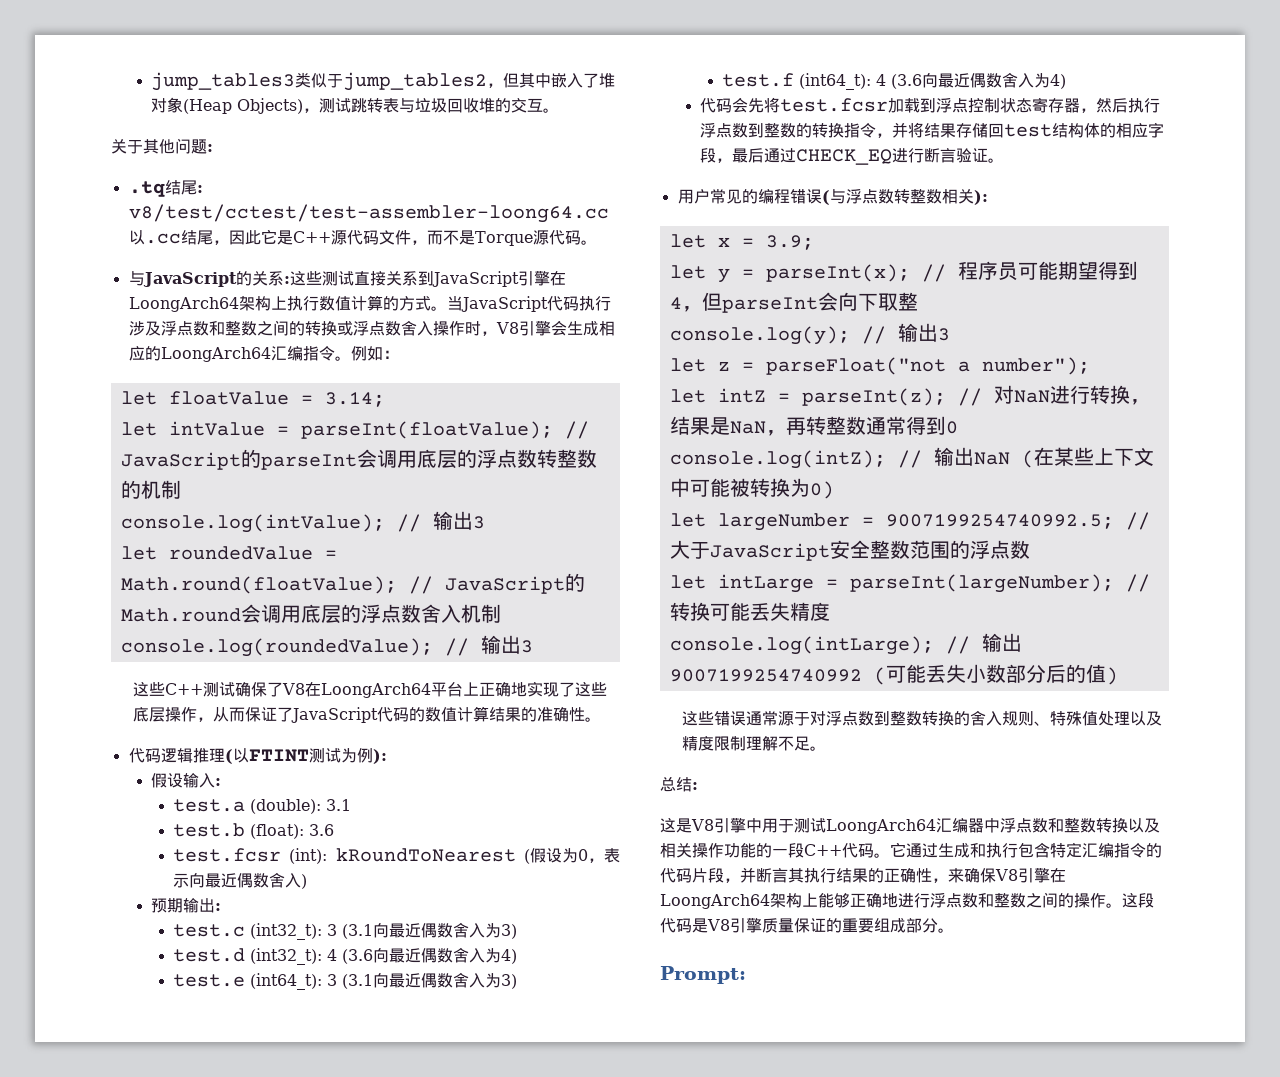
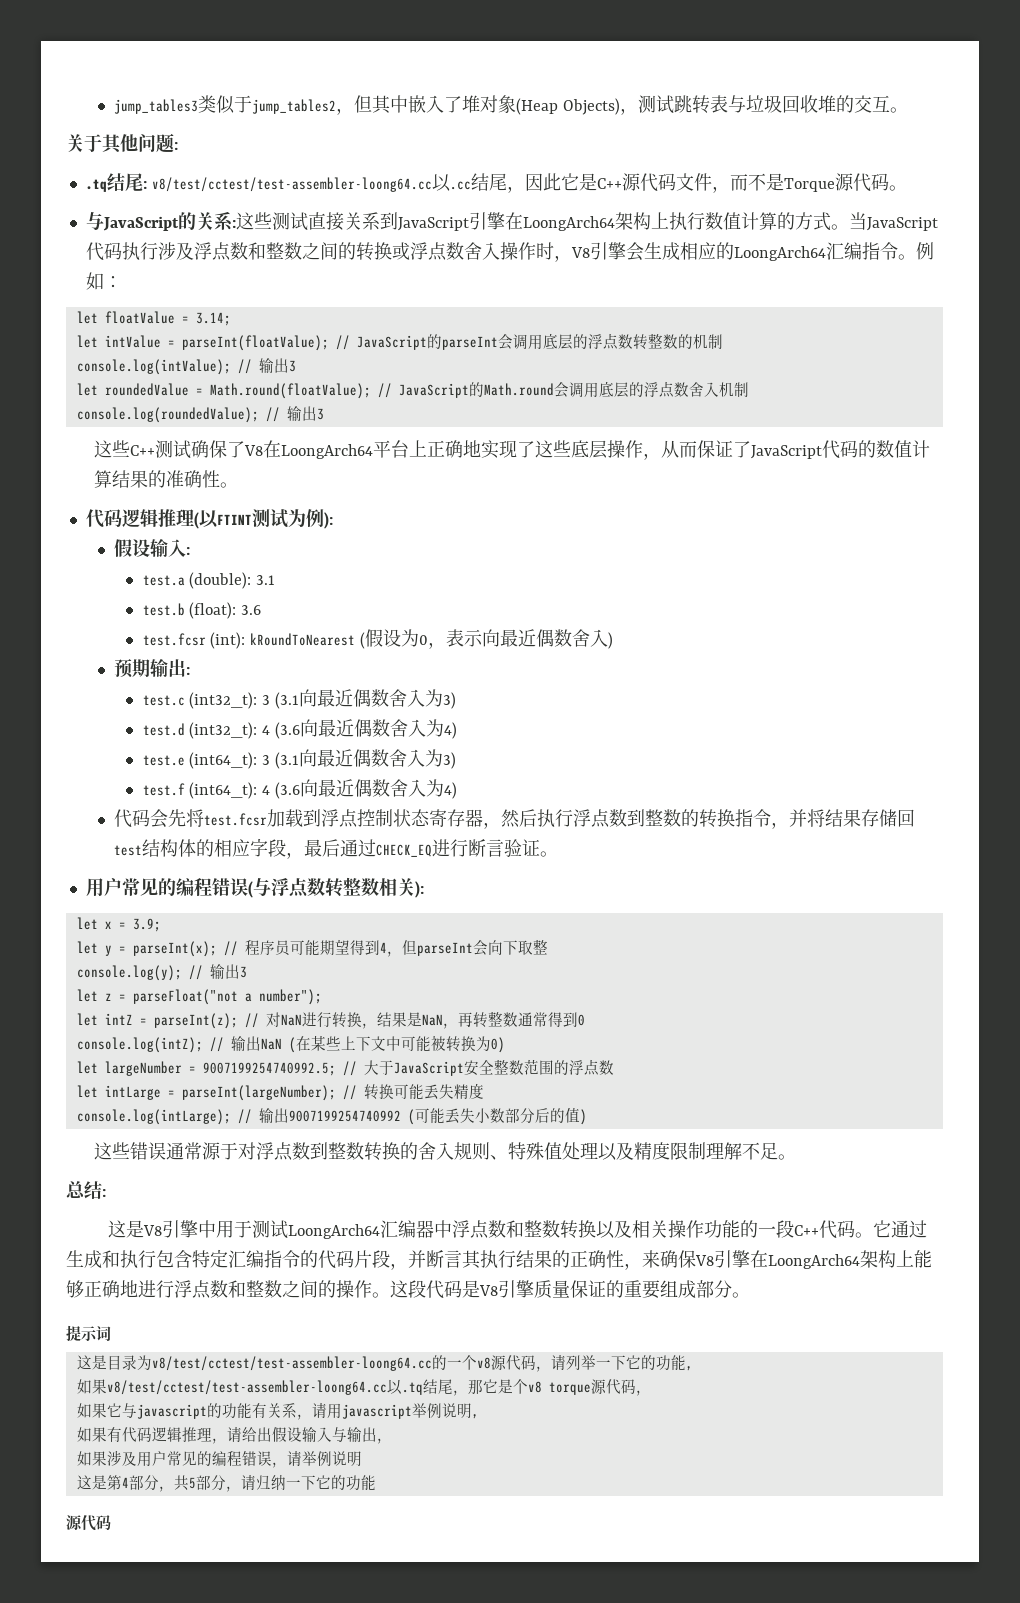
[660,966,746,984] Prompt: -> [66,1325,111,1342] [76,1354,693,1372] [76,1379,651,1396] [76,1402,479,1420] [76,1426,392,1444] [76,1450,362,1468] [76,1474,376,1492] [66,1515,111,1531] 提示词 // 这是目录为v8/test/cctest/test-assembler-loong64.cc的一个v8源代码，请列举一下它的功能, // 如果v8/test/cctest/test-assembler-loong64.cc以.tq结尾，那它是个v8 torque源代码， // 如果它与javascript的功能有关系，请用javascript举例说明, // 如果有代码逻辑推理，请给出假设输入与输出， // 如果涉及用户常见的编程错误，请举例说明 // 这是第4部分，共5部分，请归纳一下它的功能 // 源代码

